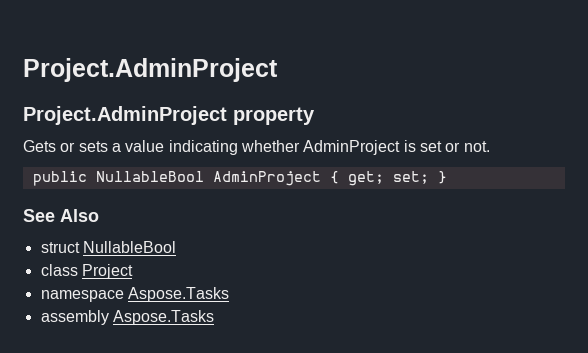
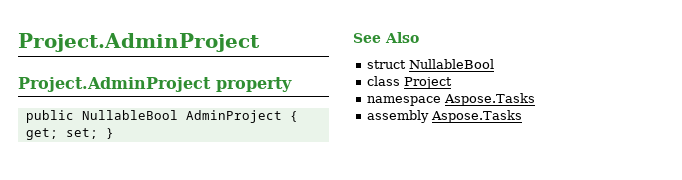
[23,140,490,155] // Gets or sets a value indicating whether AdminProject is set or not. -> (292, 84) none

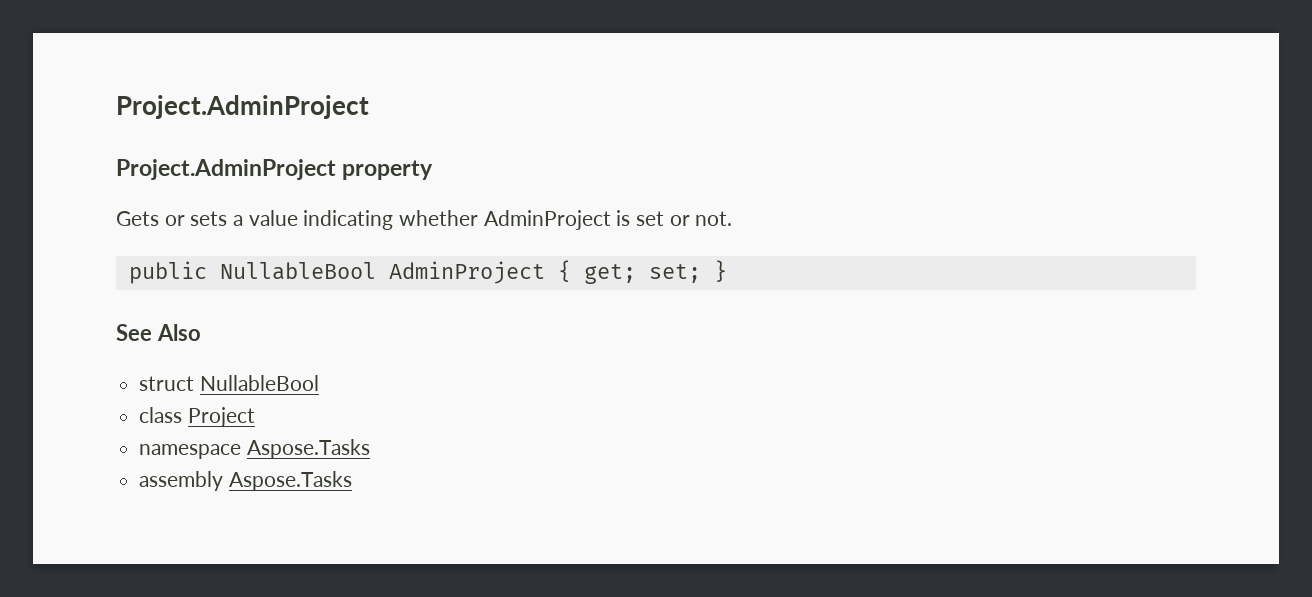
(292, 84) none -> [116,210,733,230] // Gets or sets a value indicating whether AdminProject is set or not.

